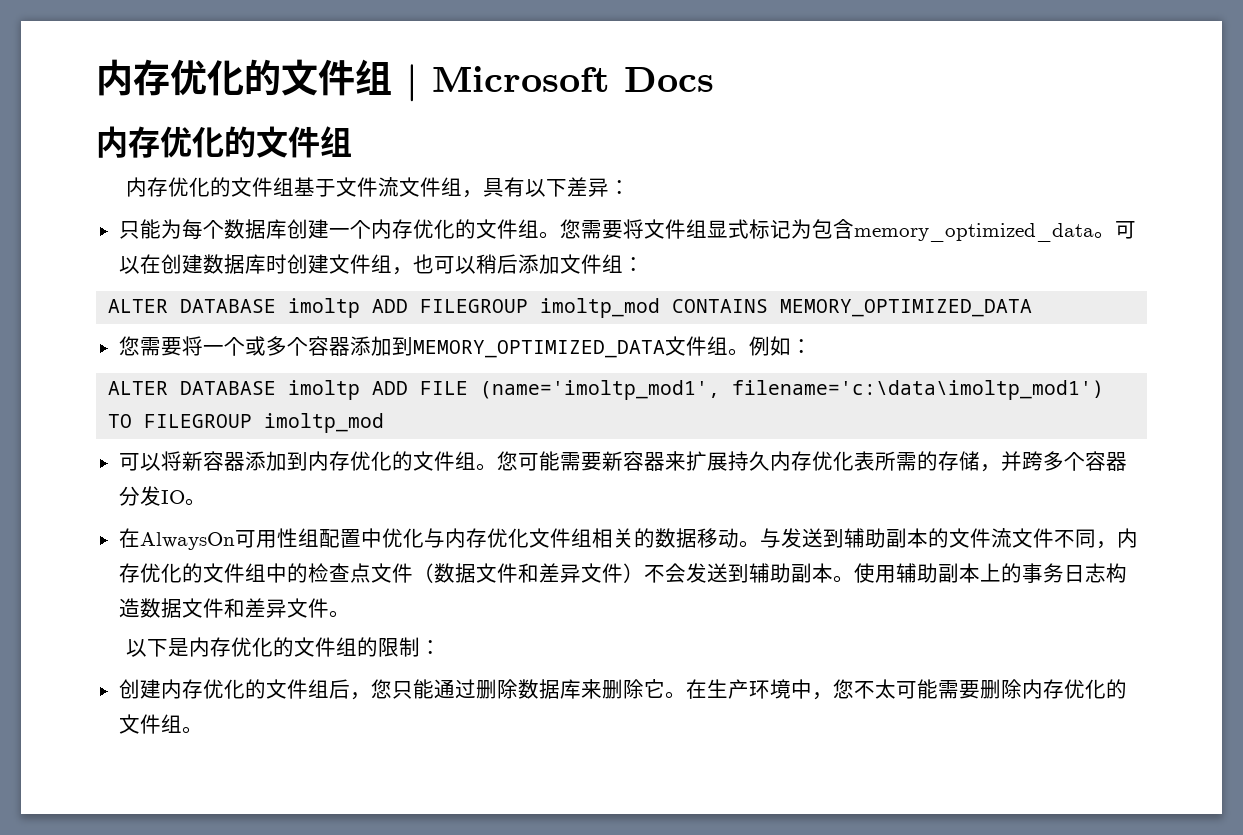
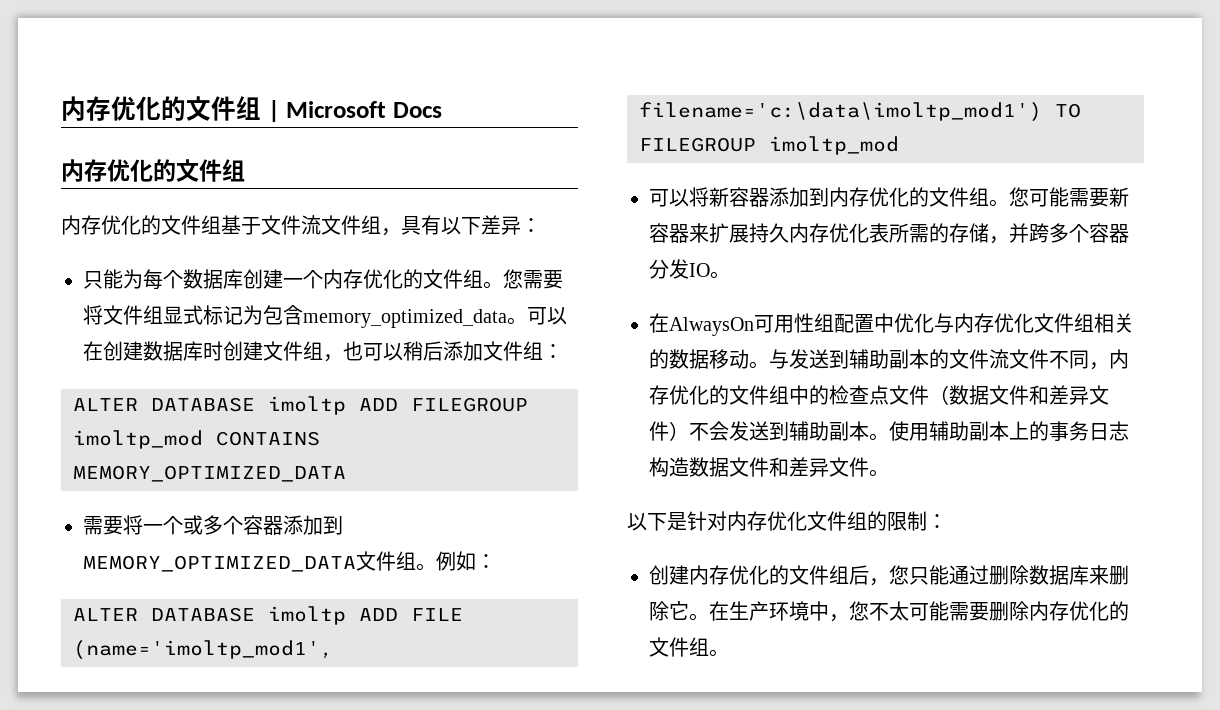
[118,336,140,356] 您 -> (346, 473) none
[189,637,295,657] 内存优化的 -> [687,511,807,531] 针对内存优化

